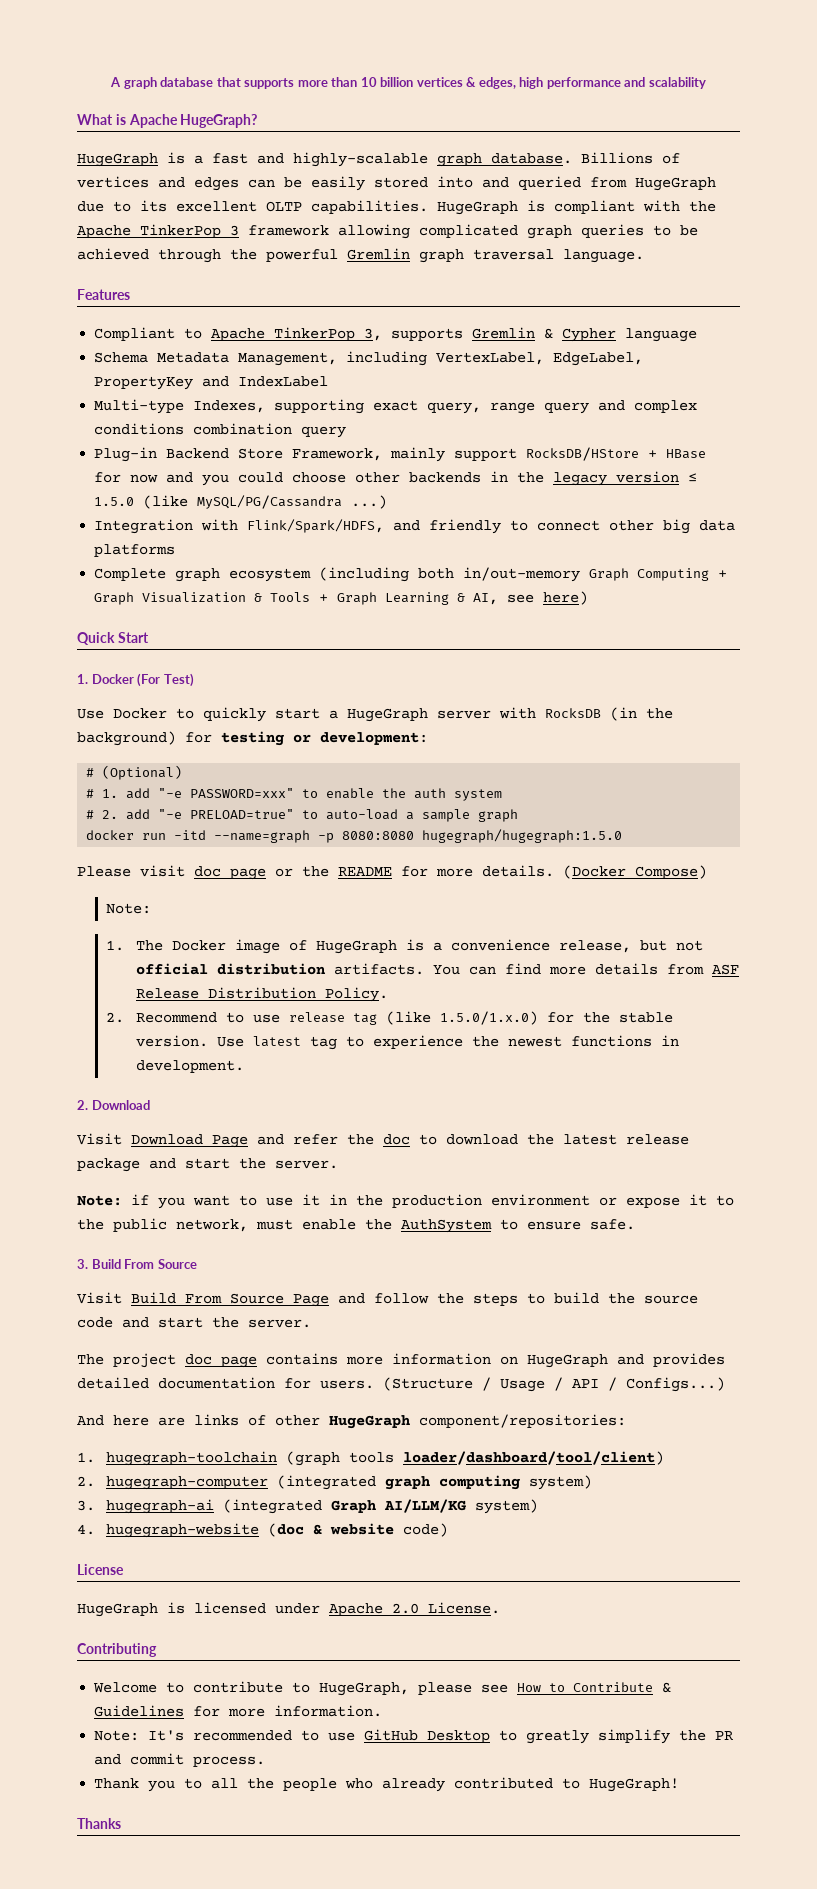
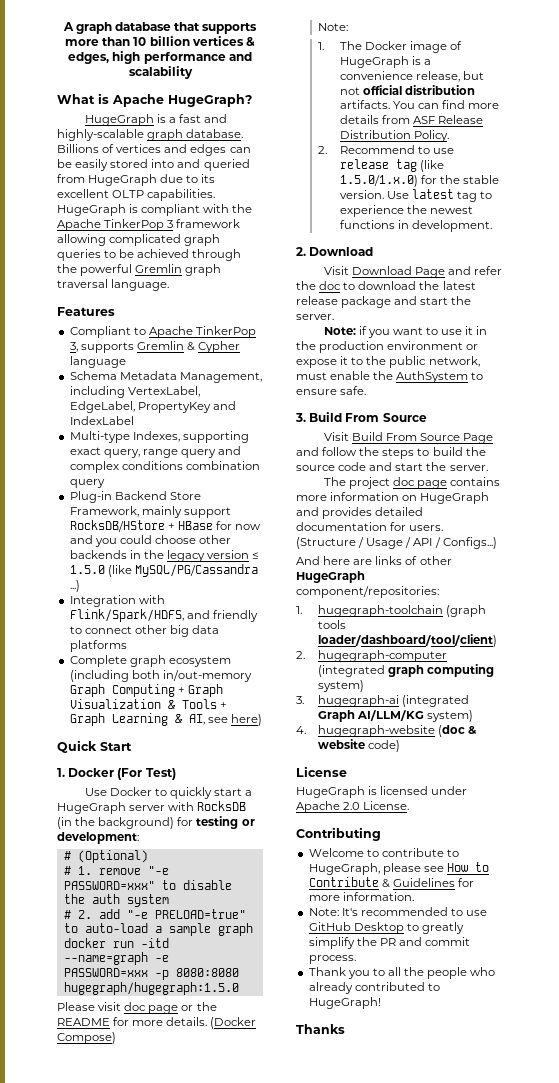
[126,788,151,799] add -> [98,868,141,875] remove
[326,788,375,799] enable -> [182,880,232,890] disable
(311, 836) none -> [154,955,169,962] [63,968,148,977] -e PASSWORD=xxx

